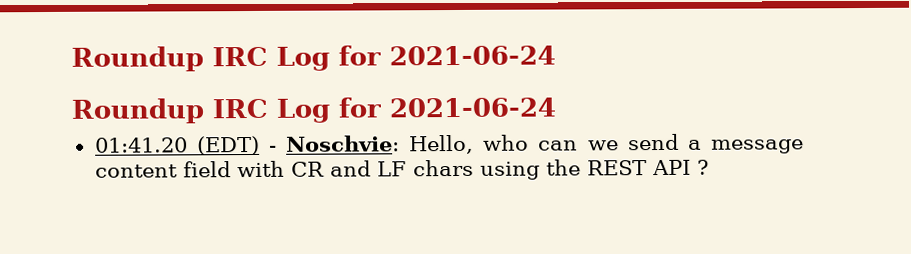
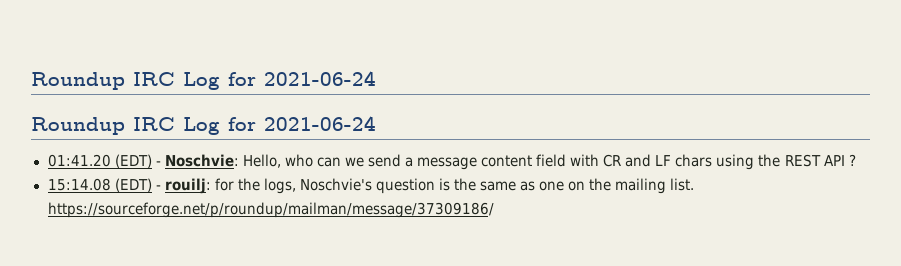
(709, 167) none -> [47,178,695,194] [47,202,494,218] // 15:14.08 (EDT) - rouilj: for the logs, Noschvie's question is the same as one on the mailing list. https://sourceforge.net/p/roundup/mailman/message/37309186/

